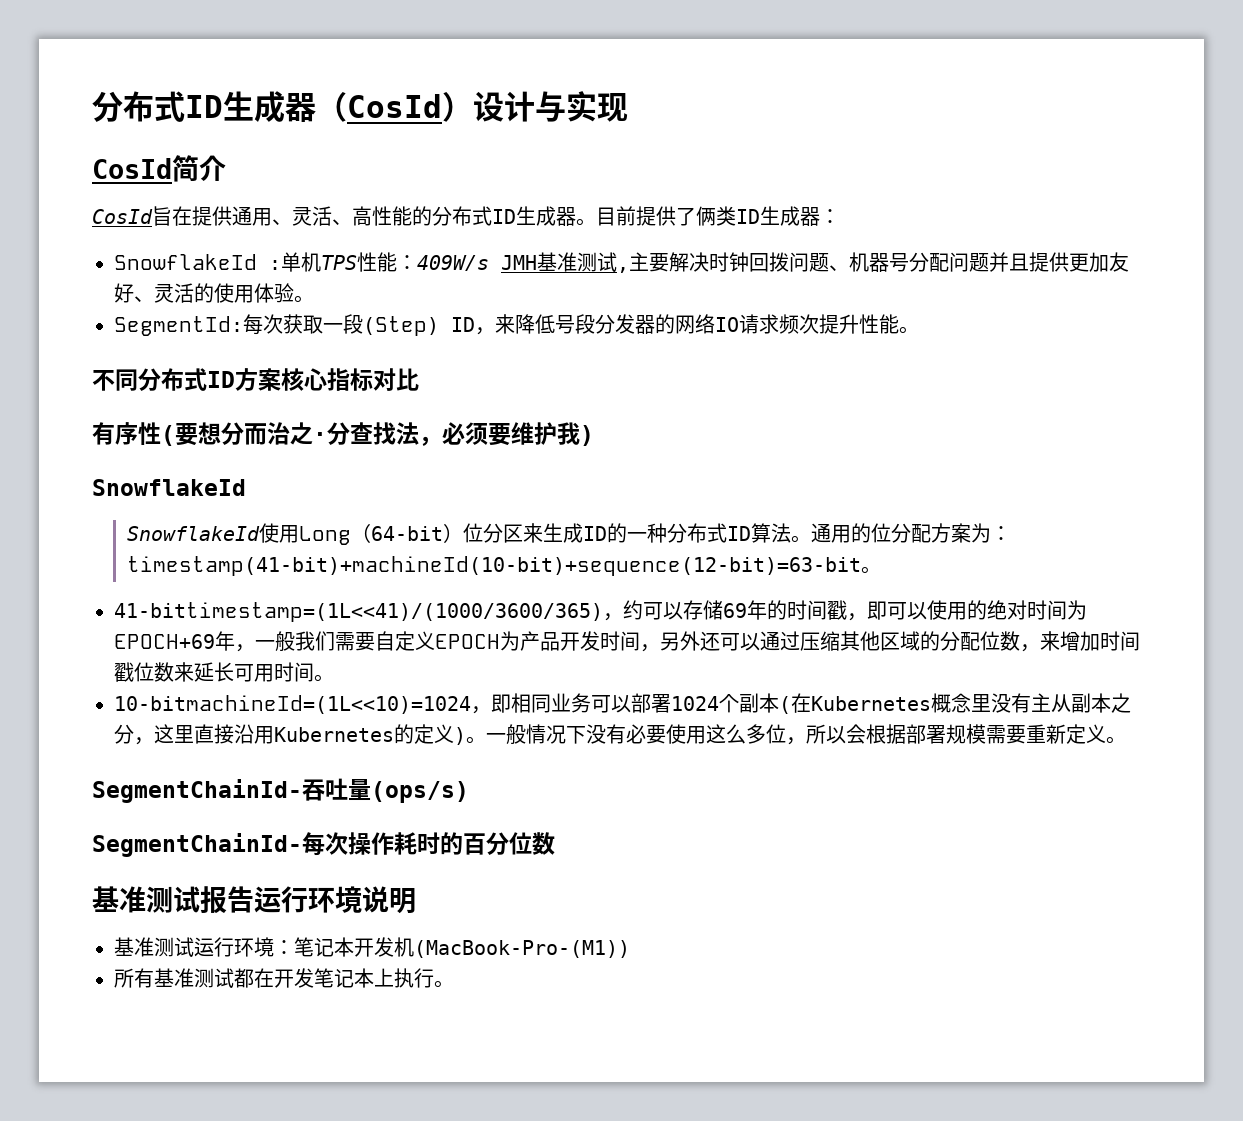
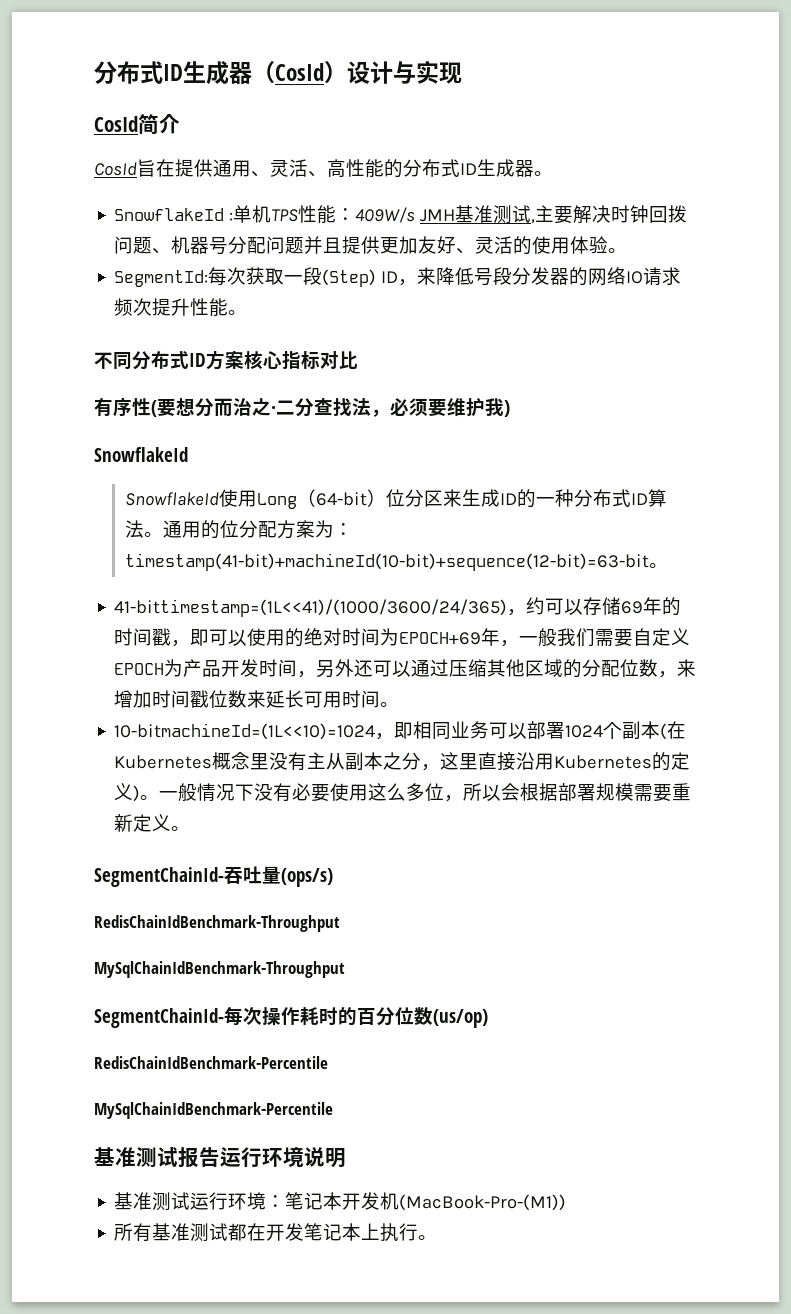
[596,206,840,226] 目前提供了俩类ID生成器： -> (553, 173) none
(327, 437) none -> [276,400,295,415] 二
[114,602,603,622] 41-bittimestamp=(1L<<41)/(1000/3600/365) -> [114,599,508,617] 41-bittimestamp=(1L<<41)/(1000/3600/24/365)
(469, 792) none -> [94,915,340,932] [94,961,345,978] // RedisChainIdBenchmark-Throughput // MySqlChainIdBenchmark-Throughput
(555, 843) none -> [433,1009,488,1028] [94,1056,328,1069] [94,1102,333,1119] (us/op) // RedisChainIdBenchmark-Percentile // MySqlChainIdBenchmark-Percentile

